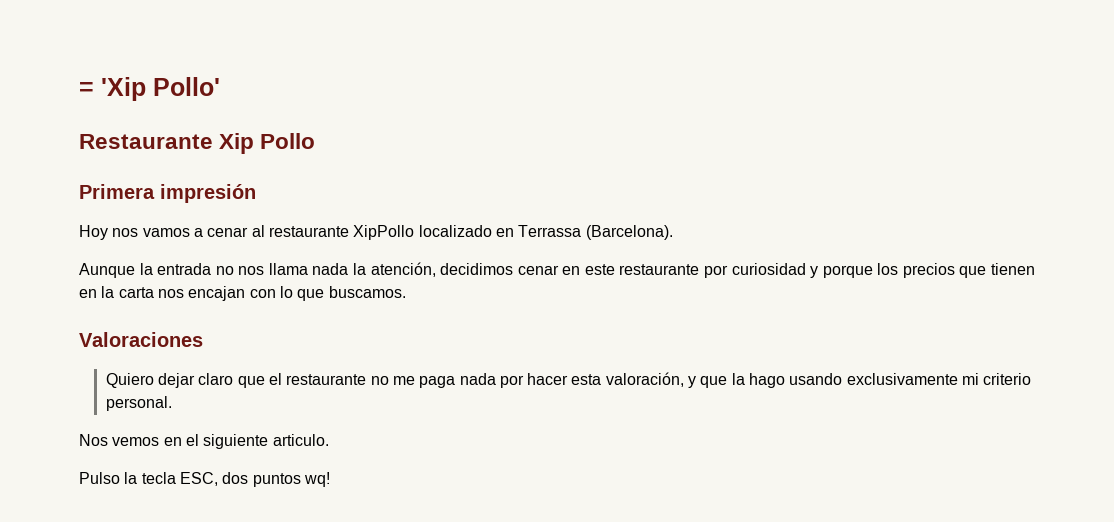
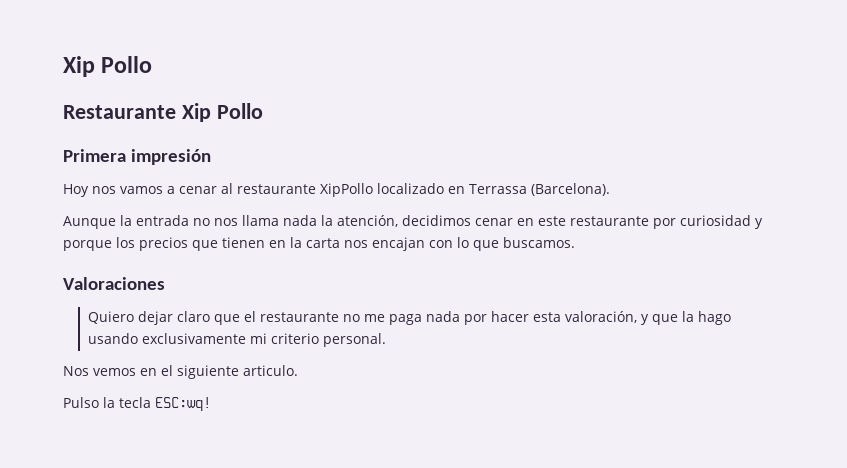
[79,77,220,101] = 'Xip Pollo' -> [63,56,153,77] Xip Pollo
[179,472,330,487] ESC, dos puntos wq! -> [155,397,211,411] ESC:wq!

